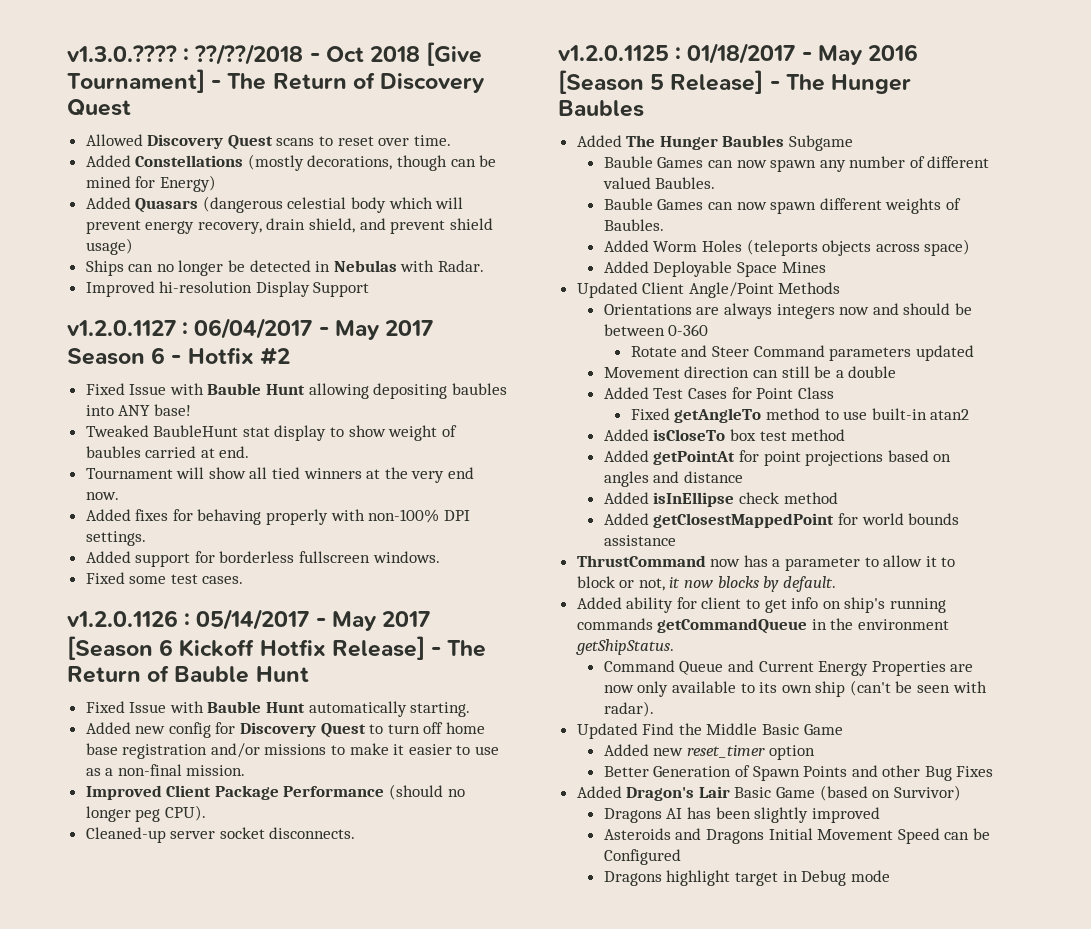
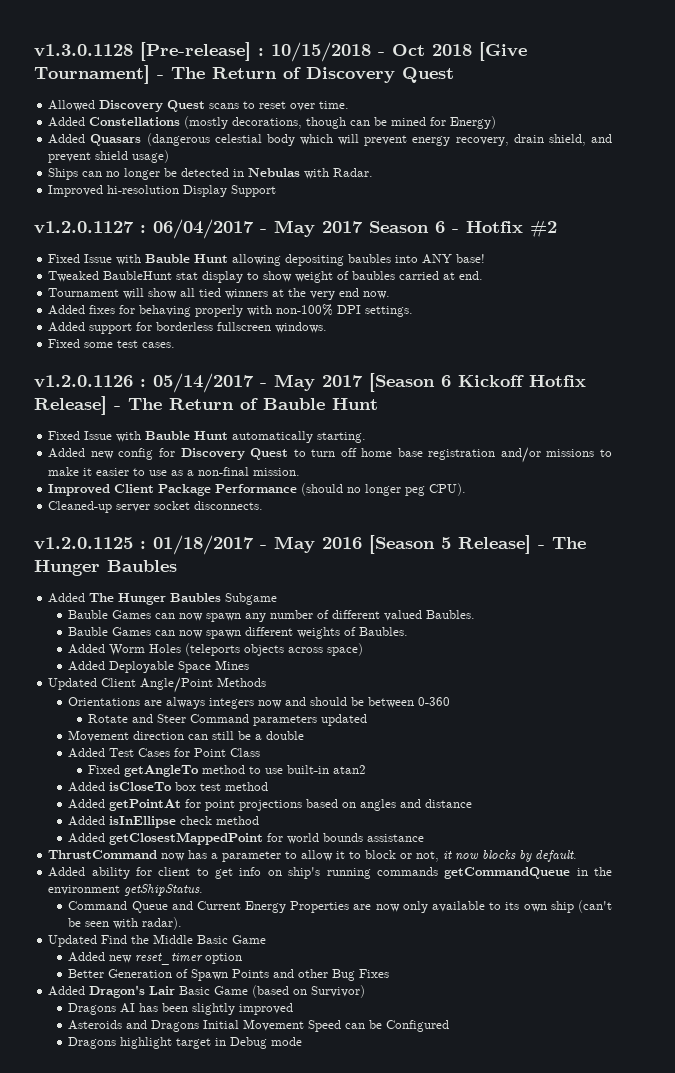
[67,44,304,65] v1.3.0.???? : ??/??/2018 -> [34,42,371,62] v1.3.0.1128 [Pre-release] : 10/15/2018

